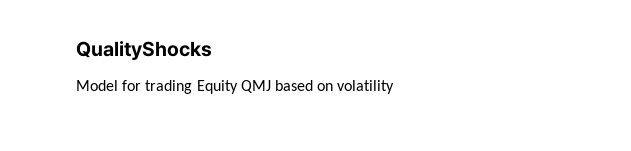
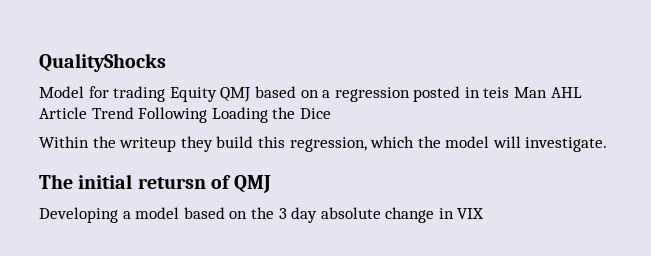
[337,80,395,94] volatility -> [322,86,582,102] [39,107,331,123] [39,136,608,152] [39,174,272,193] [39,207,485,223] a regression posted in teis Man AHL Article Trend Following Loading the Dice // Within the writeup they build this regression, which the model will investigate. // The initial retursn of QMJ // Developing a model based on the 3 day absolute change in VIX

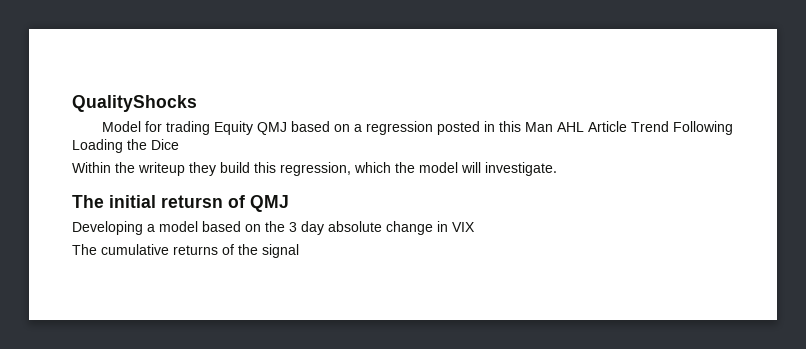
[483,87,510,98] teis -> [499,121,522,132] this
(485, 213) none -> [72,244,299,258] // The cumulative returns of the signal

